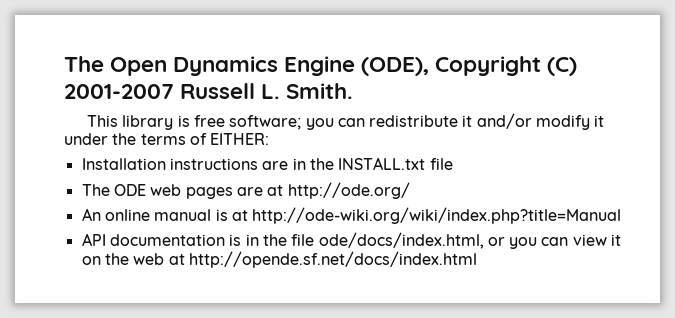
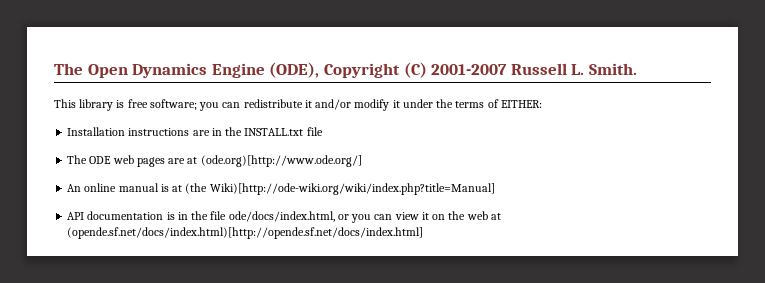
[287,182,410,199] http://ode.org/ -> [200,155,362,167] (ode.org)[http://www.ode.org/]
[252,207,622,224] http://ode-wiki.org/wiki/index.php?title=Manual -> [185,183,495,195] (the Wiki)[http://ode-wiki.org/wiki/index.php?title=Manual]
[188,251,477,268] http://opende.sf.net/docs/index.html -> [67,227,424,239] (opende.sf.net/docs/index.html)[http://opende.sf.net/docs/index.html]

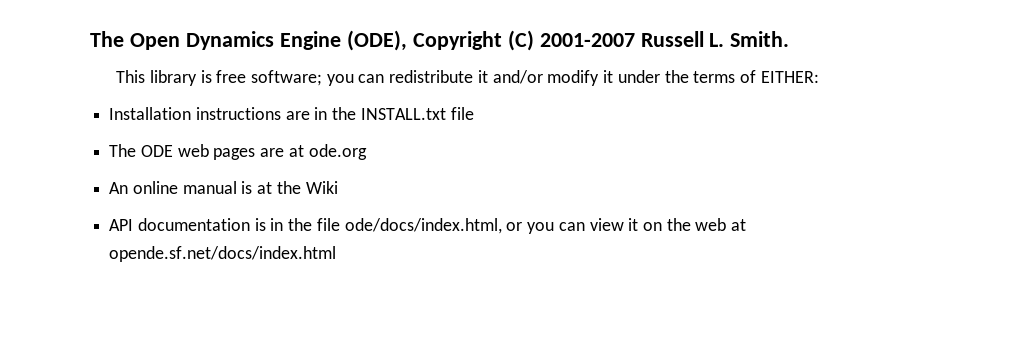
[200,155,362,167] (ode.org)[http://www.ode.org/] -> [308,144,367,160] ode.org
[185,183,495,195] (the Wiki)[http://ode-wiki.org/wiki/index.php?title=Manual] -> [276,181,338,194] the Wiki
[67,227,424,239] (opende.sf.net/docs/index.html)[http://opende.sf.net/docs/index.html] -> [109,246,337,262] opende.sf.net/docs/index.html

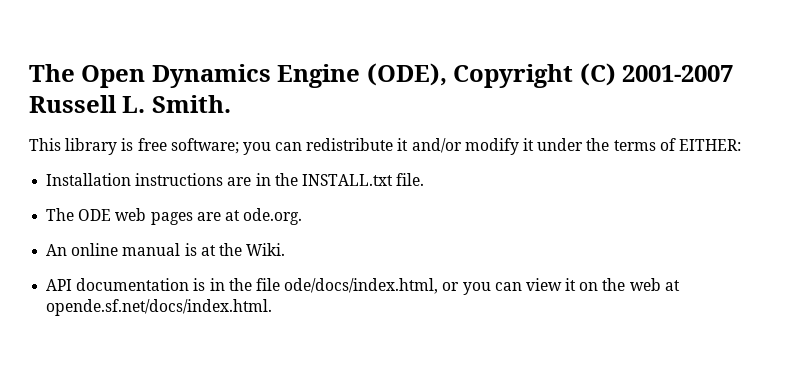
[450,107,474,120] file -> [396,173,425,186] file.
[308,144,367,160] ode.org -> [243,208,303,225] ode.org.
[305,181,338,194] Wiki -> [246,243,286,256] Wiki.
[109,246,337,262] opende.sf.net/docs/index.html -> [46,299,273,316] opende.sf.net/docs/index.html.

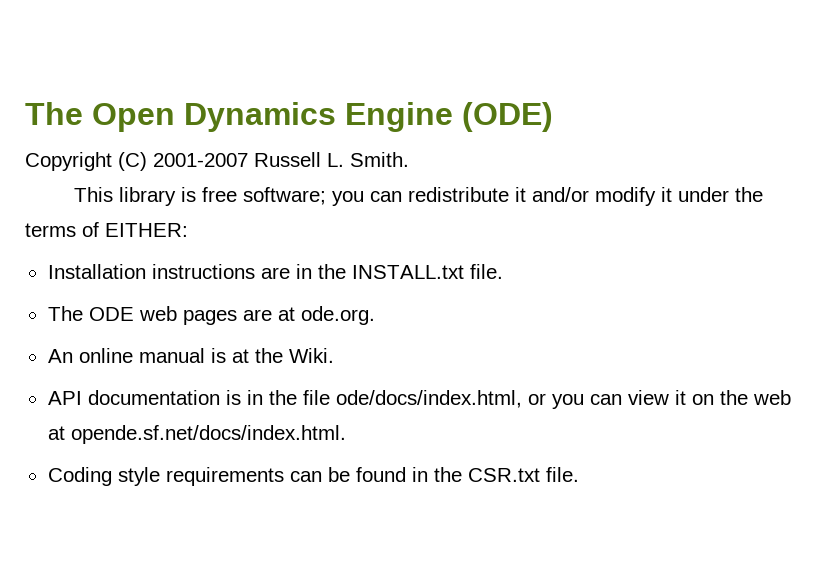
[366,63,447,86] (ODE), -> [462,102,553,132] (ODE) //
(273, 307) none -> [47,467,579,486] // Coding style requirements can be found in the CSR.txt file.

